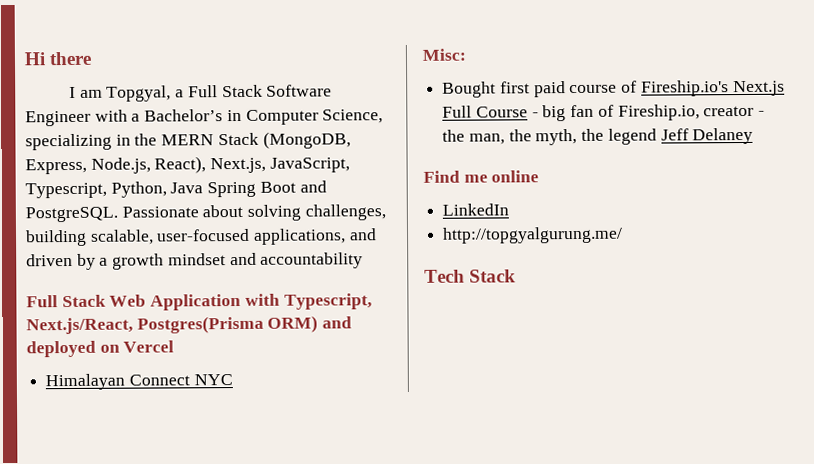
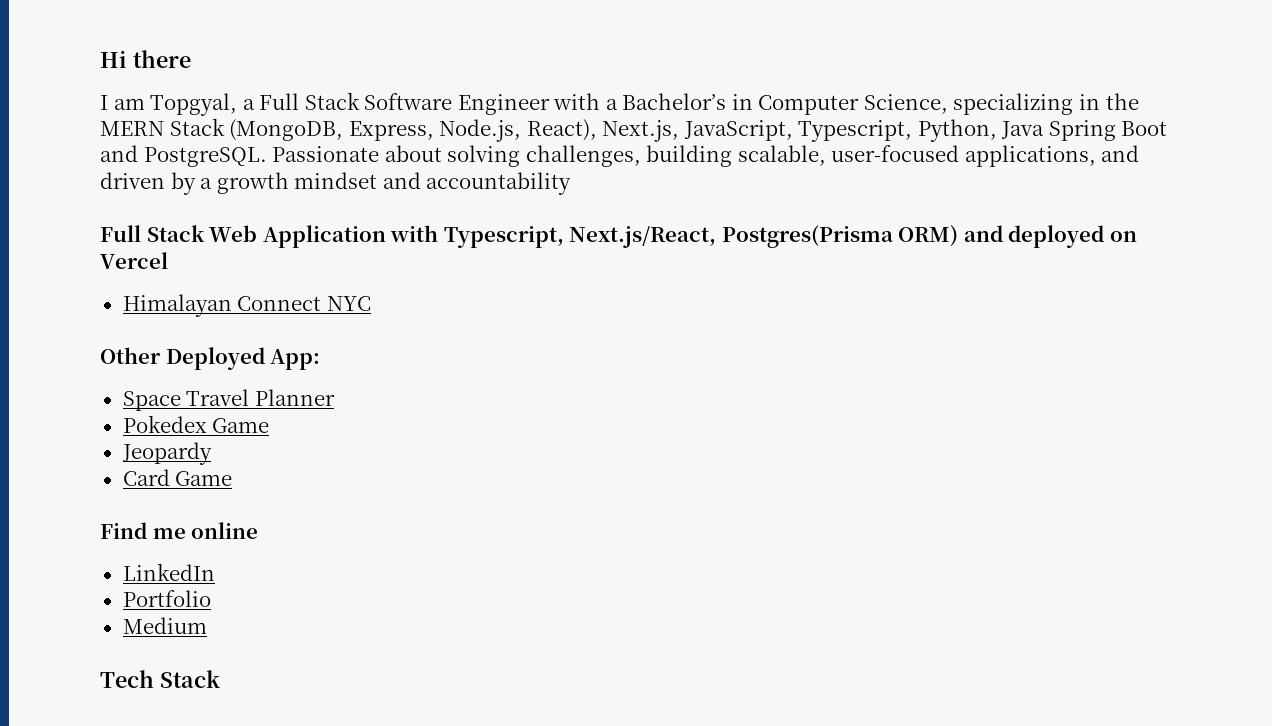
[422,48,466,61] [442,80,785,98] [442,104,766,122] [442,127,754,146] Misc: // Bought first paid course of Fireship.io's Next.js Full Course - big fan of Fireship.io, creator - the man, the myth, the legend Jeff Delaney -> [100,347,321,370] [122,389,335,411] [122,415,270,433] [121,442,212,465] [122,469,233,486] Other Deployed App: // Space Travel Planner // Pokedex Game // Jeopardy // Card Game
[442,226,624,244] http://topgyalgurung.me/ -> [122,590,211,607] [122,617,207,634] Portfolio // Medium

